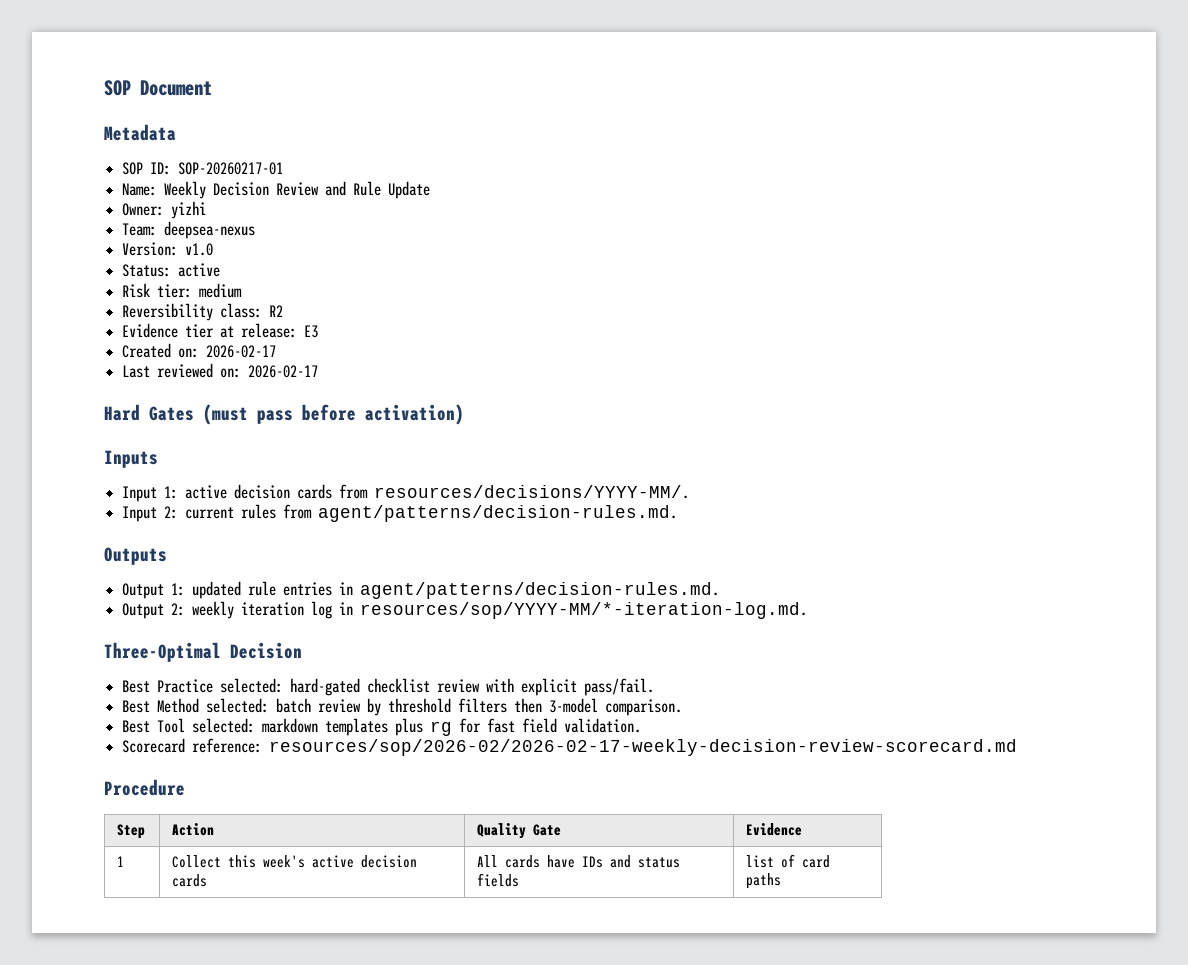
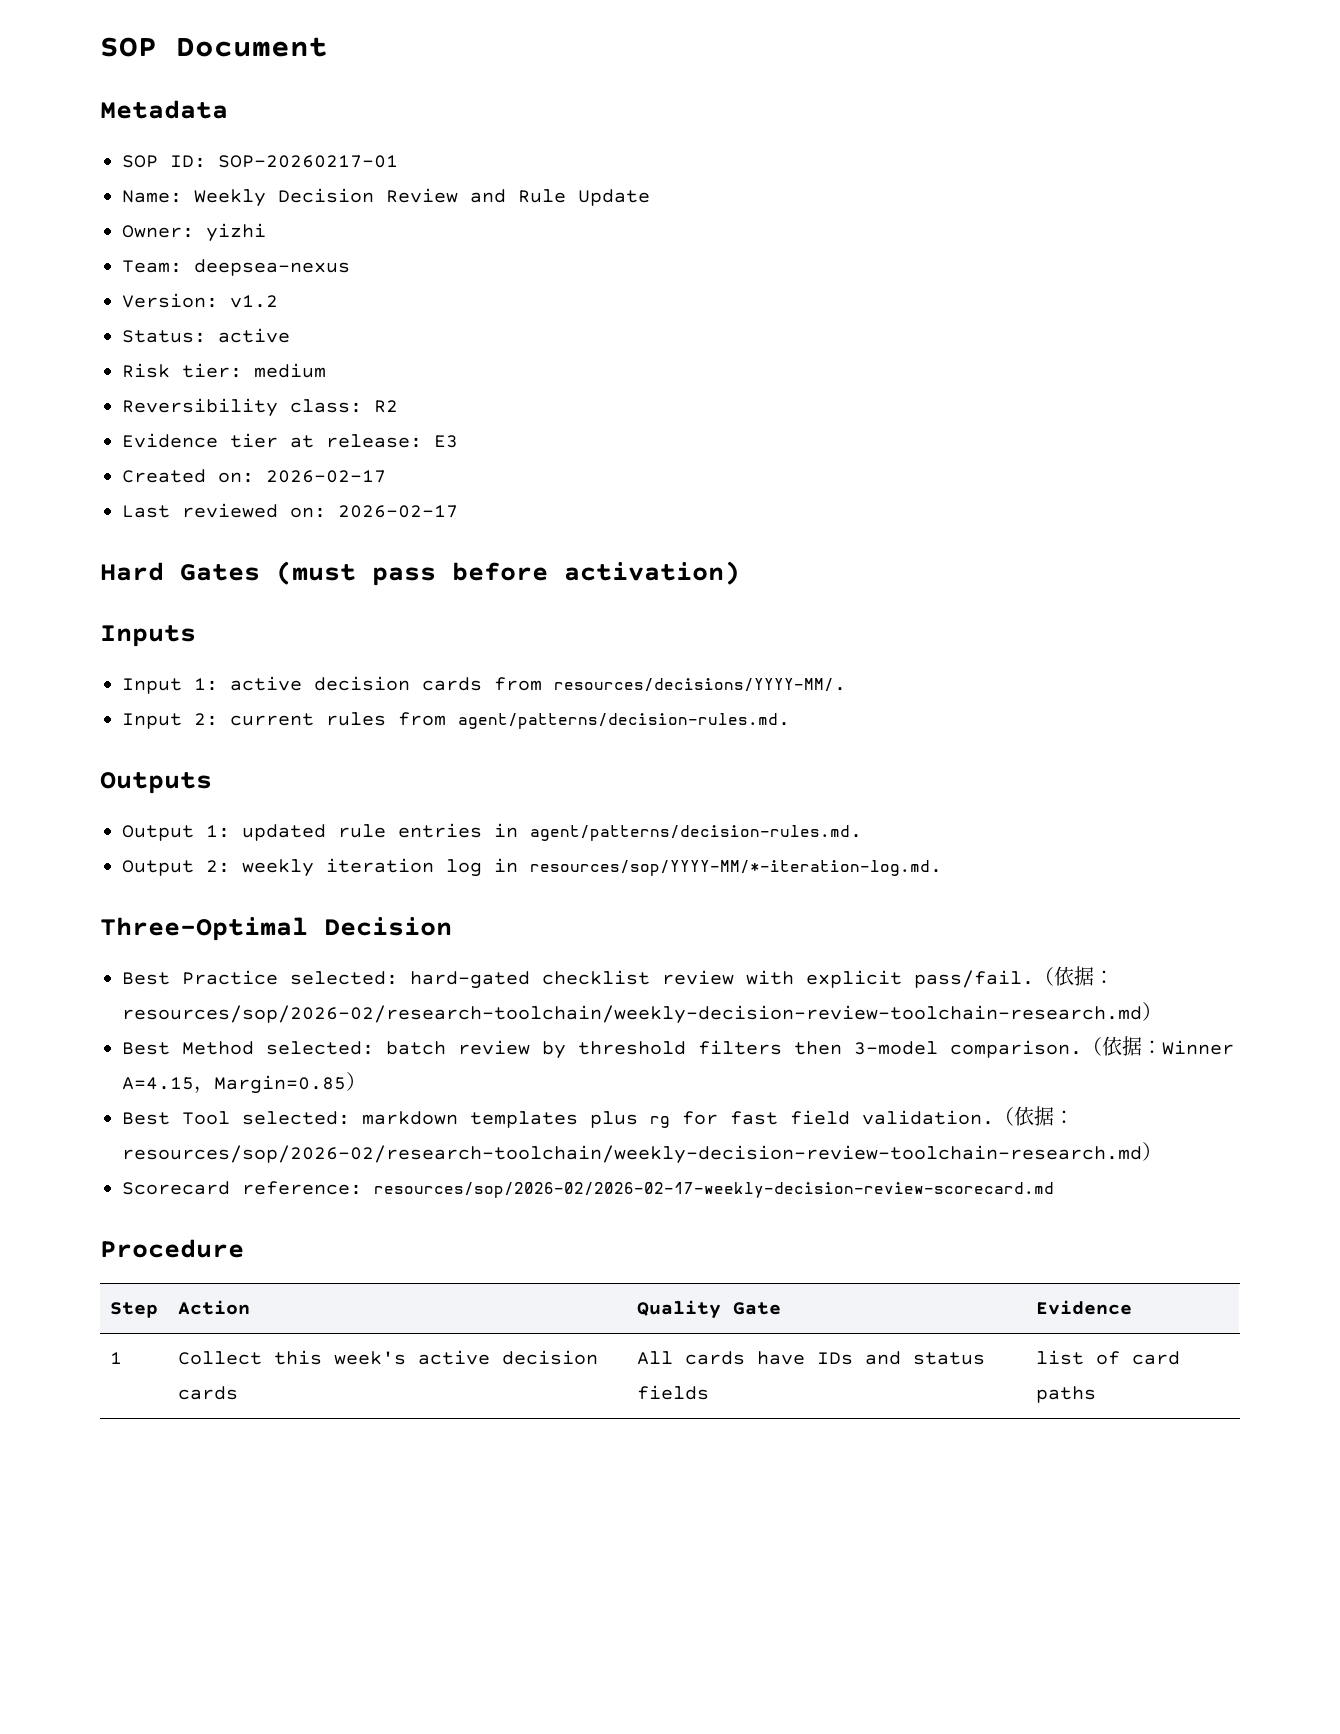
[185,243,214,256] v1.0 -> [230,295,278,308] v1.2
(655, 687) none -> [1034,966,1114,986] [122,1002,1162,1024] （依据：resources/sop/2026-02/research-toolchain/weekly-decision-review-toolchain-research.md）
(683, 707) none -> [1082,1036,1234,1056] [122,1072,366,1094] （依据：Winner A=4.15，Margin=0.85）
(642, 725) none -> [994,1106,1074,1126] [122,1142,1162,1164] （依据：resources/sop/2026-02/research-toolchain/weekly-decision-review-toolchain-research.md）

